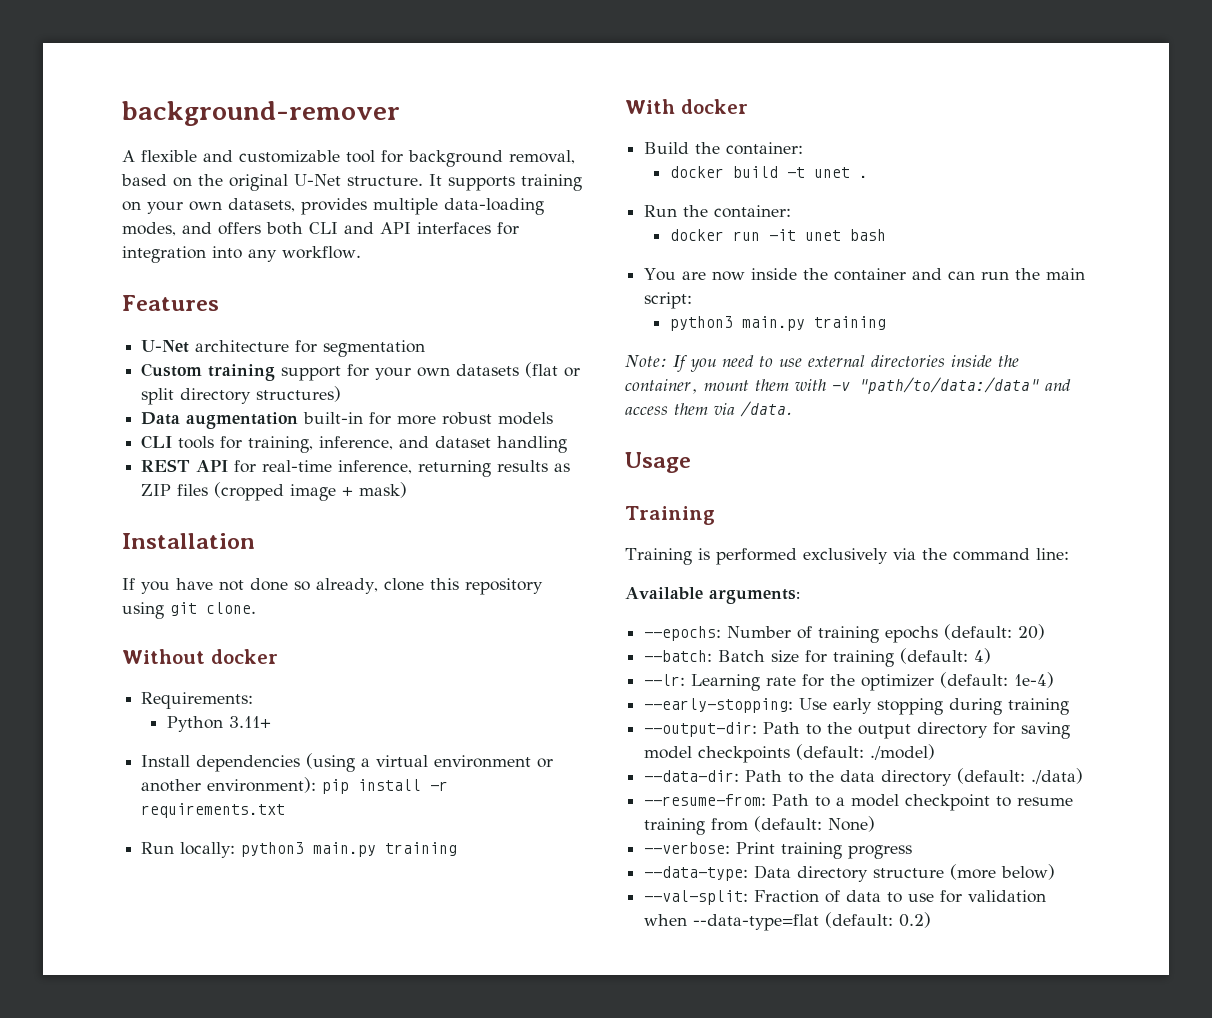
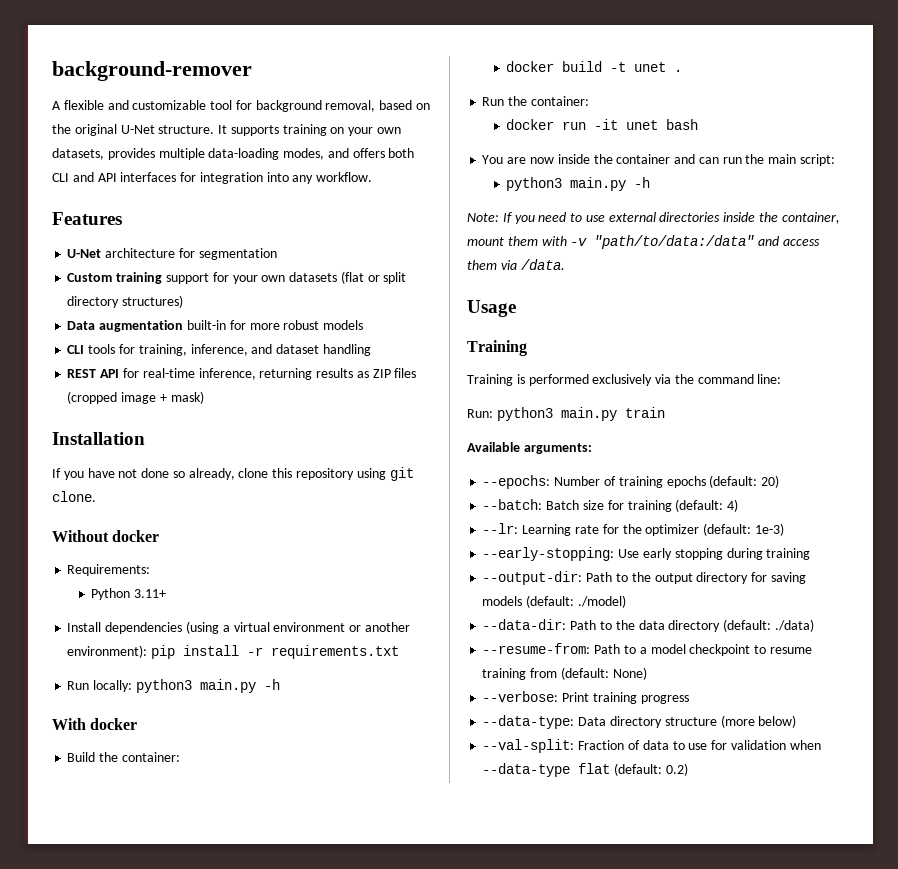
[385,842,458,856] training -> [263,679,280,690] -h
[813,316,886,330] training -> [634,177,651,188] -h
(1069, 554) none -> [467,407,665,421] // Run: python3 main.py train
[1014,672,1055,688] 1e-4) -> [754,523,784,536] 1e-3)
[644,746,791,763] model checkpoints -> [482,596,523,606] models
[693,914,820,931] --data-type=flat -> [482,763,611,777] --data-type flat

